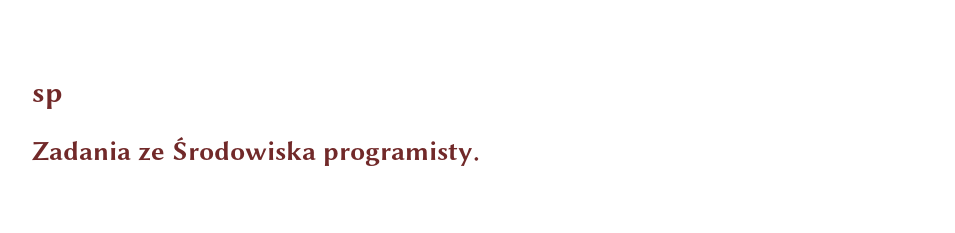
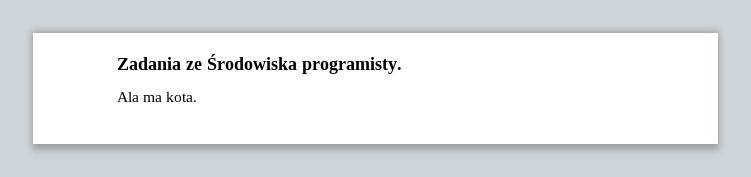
[32,89,63,109] sp // -> (117, 63) none
(480, 153) none -> [117,92,198,102] // Ala ma kota.

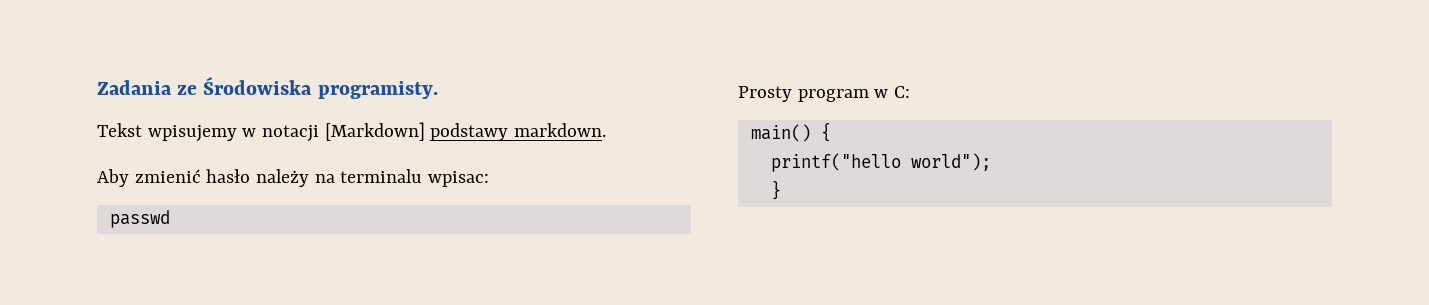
[117,92,198,102] Ala ma kota. -> [97,122,607,142] [97,169,490,187] [109,210,170,228] [738,86,911,102] [750,122,831,142] [770,153,991,172] [770,180,781,200] Tekst wpisujemy w notacji [Markdown] podstawy markdown. // Aby zmienić hasło należy na terminalu wpisac: // passwd // Prosty program w C: // main() { // printf("hello world"); // }

